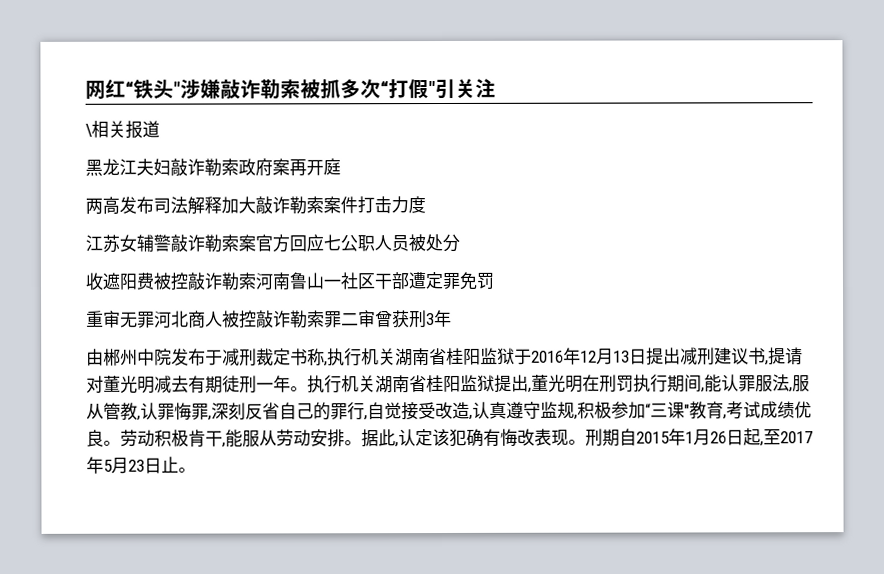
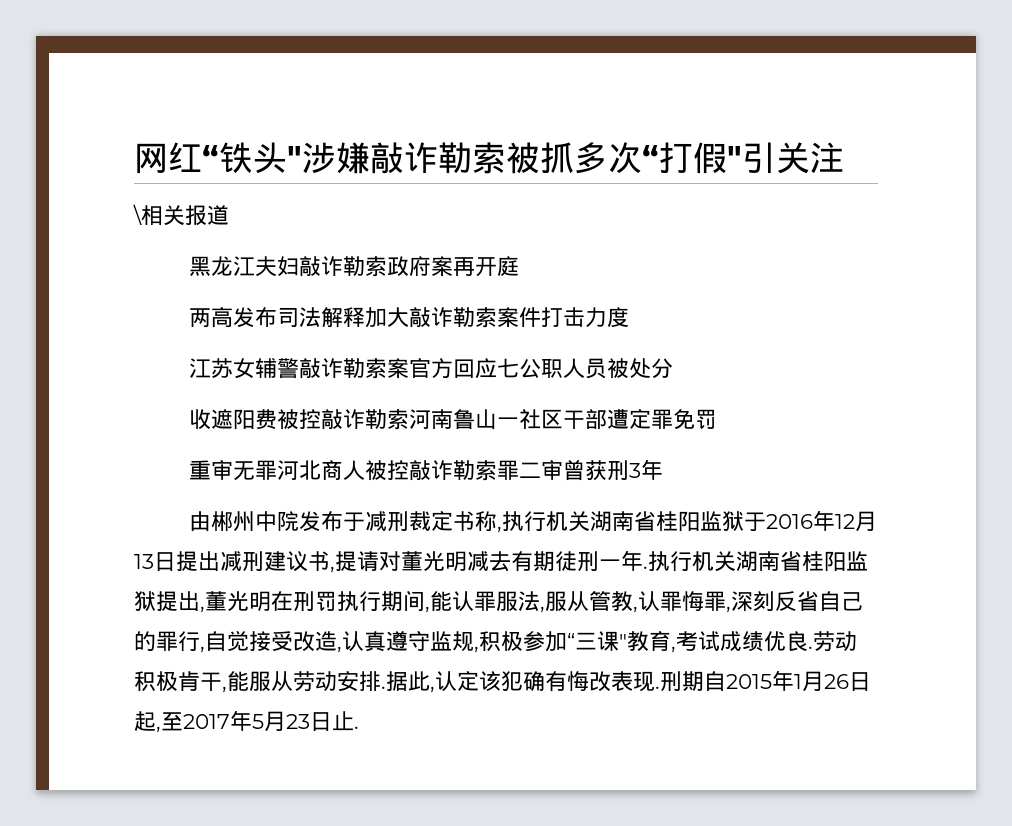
[290,386,308,392] 。 -> [643,566,648,569] .
[103,440,121,446] 。 -> [808,646,813,649] .
[344,440,362,446] 。 -> [381,686,386,689] .
[568,439,586,445] 。 -> [655,686,660,689] .
[178,467,196,473] 。 -> [354,726,359,729] .

